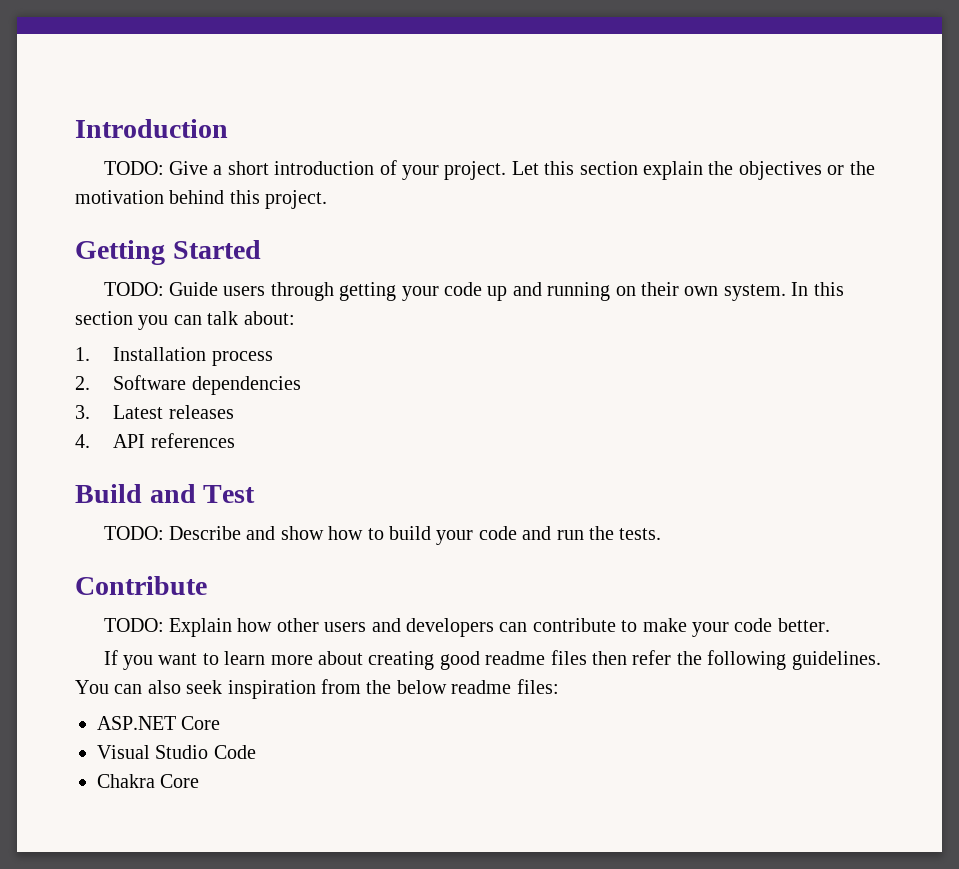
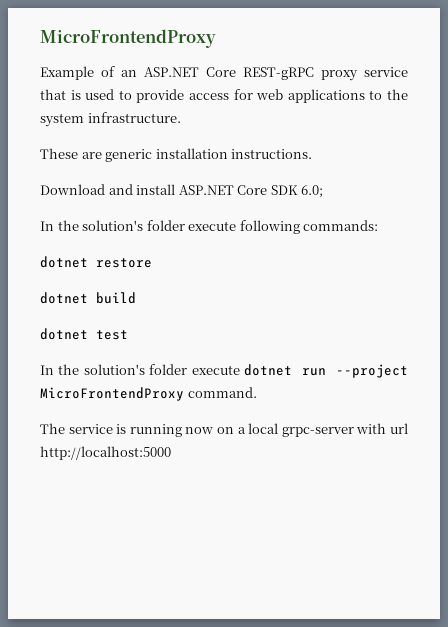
[75,119,228,138] [103,160,875,180] [75,190,328,209] [75,240,261,265] [103,282,844,301] [75,311,295,330] [75,347,273,366] [75,375,301,395] [75,405,234,419] [75,433,235,448] [75,484,256,503] [103,526,662,545] [75,576,207,595] [103,618,830,637] [103,650,881,670] [75,679,559,699] [97,716,221,730] [97,745,256,759] [97,774,200,788] Introduction // TODO: Give a short introduction of your project. Let this section explain the objectives or the motivation behind this project. // Getting Started // TODO: Guide users through getting your code up and running on their own system. In this section you can talk about: // 1. Installation process // 2. Software dependencies // 3. Latest releases // 4. API references // Build and Test // TODO: Describe and show how to build your code and run the tests. // Contribute // TODO: Explain how other users and developers can contribute to make your code better. // If you want to learn more about creating good readme files then refer the following guidelines. You can also seek inspiration from the below readme files: // ASP.NET Core // Visual Studio Code // Chakra Core -> [40,29,216,48] [40,66,408,81] [40,89,408,103] [40,112,181,127] [40,148,313,162] [40,184,324,198] [40,220,379,234] [40,256,152,268] [40,292,136,304] [40,328,128,340] [40,364,408,378] [40,387,257,401] [40,423,408,437] [40,446,171,460] MicroFrontendProxy // Example of an ASP.NET Core REST-gRPC proxy service that is used to provide access for web applications to the system infrastructure. // These are generic installation instructions. // Download and install ASP.NET Core SDK 6.0; // In the solution's folder execute following commands: // dotnet restore // dotnet build // dotnet test // In the solution's folder execute dotnet run --project MicroFrontendProxy command. // The service is running now on a local grpc-server with url http://localhost:5000

